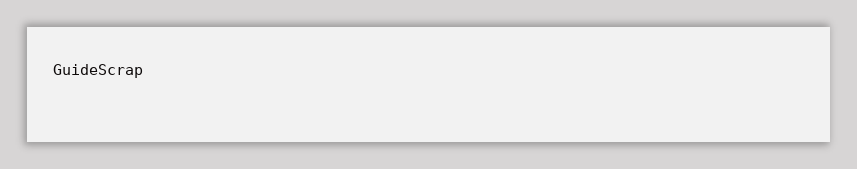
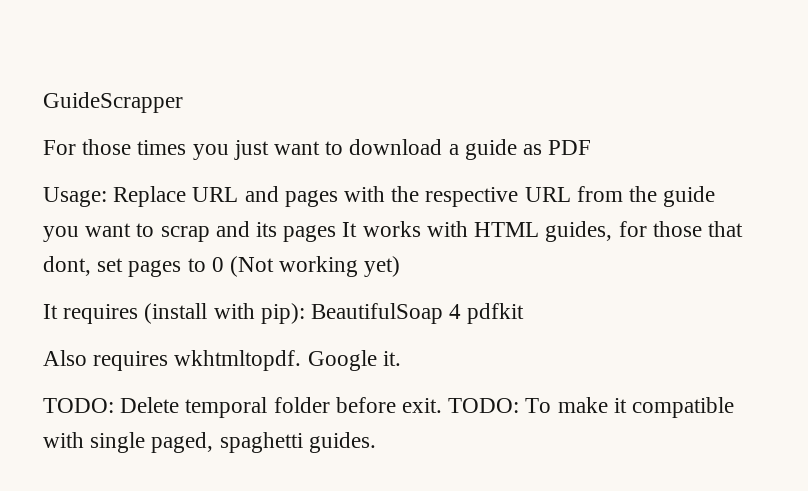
[53,64,143,78] GuideScrap -> [43,92,183,113] [43,139,592,160] [43,186,716,207] [43,221,743,242] [43,256,401,277] [43,303,525,324] [43,350,401,371] [43,397,735,418] [43,432,376,453] GuideScrapper // For those times you just want to download a guide as PDF // Usage: Replace URL and pages with the respective URL from the guide you want to scrap and its pages It works with HTML guides, for those that dont, set pages to 0 (Not working yet) // It requires (install with pip): BeautifulSoap 4 pdfkit // Also requires wkhtmltopdf. Google it. // TODO: Delete temporal folder before exit. TODO: To make it compatible with single paged, spaghetti guides.

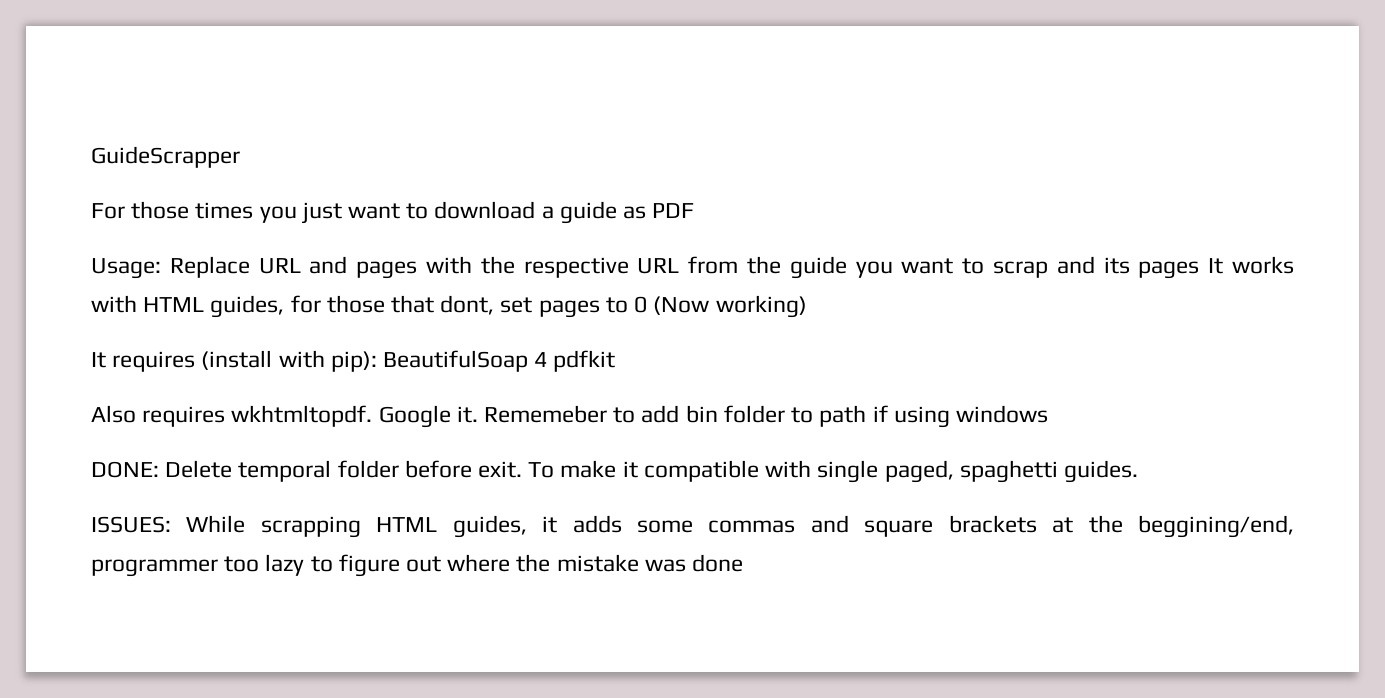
[230,256,401,277] (Not working yet) -> [653,295,807,318] (Now working)
[43,398,114,413] // TODO: -> [484,405,1048,428] [91,461,159,478] Rememeber to add bin folder to path if using windows // DONE:
[448,398,520,413] TODO: -> (523, 469) none
(376, 442) none -> [91,515,1295,538] [91,554,744,577] // ISSUES: While scrapping HTML guides, it adds some commas and square brackets at the beggining/end, programmer too lazy to figure out where the mistake was done

